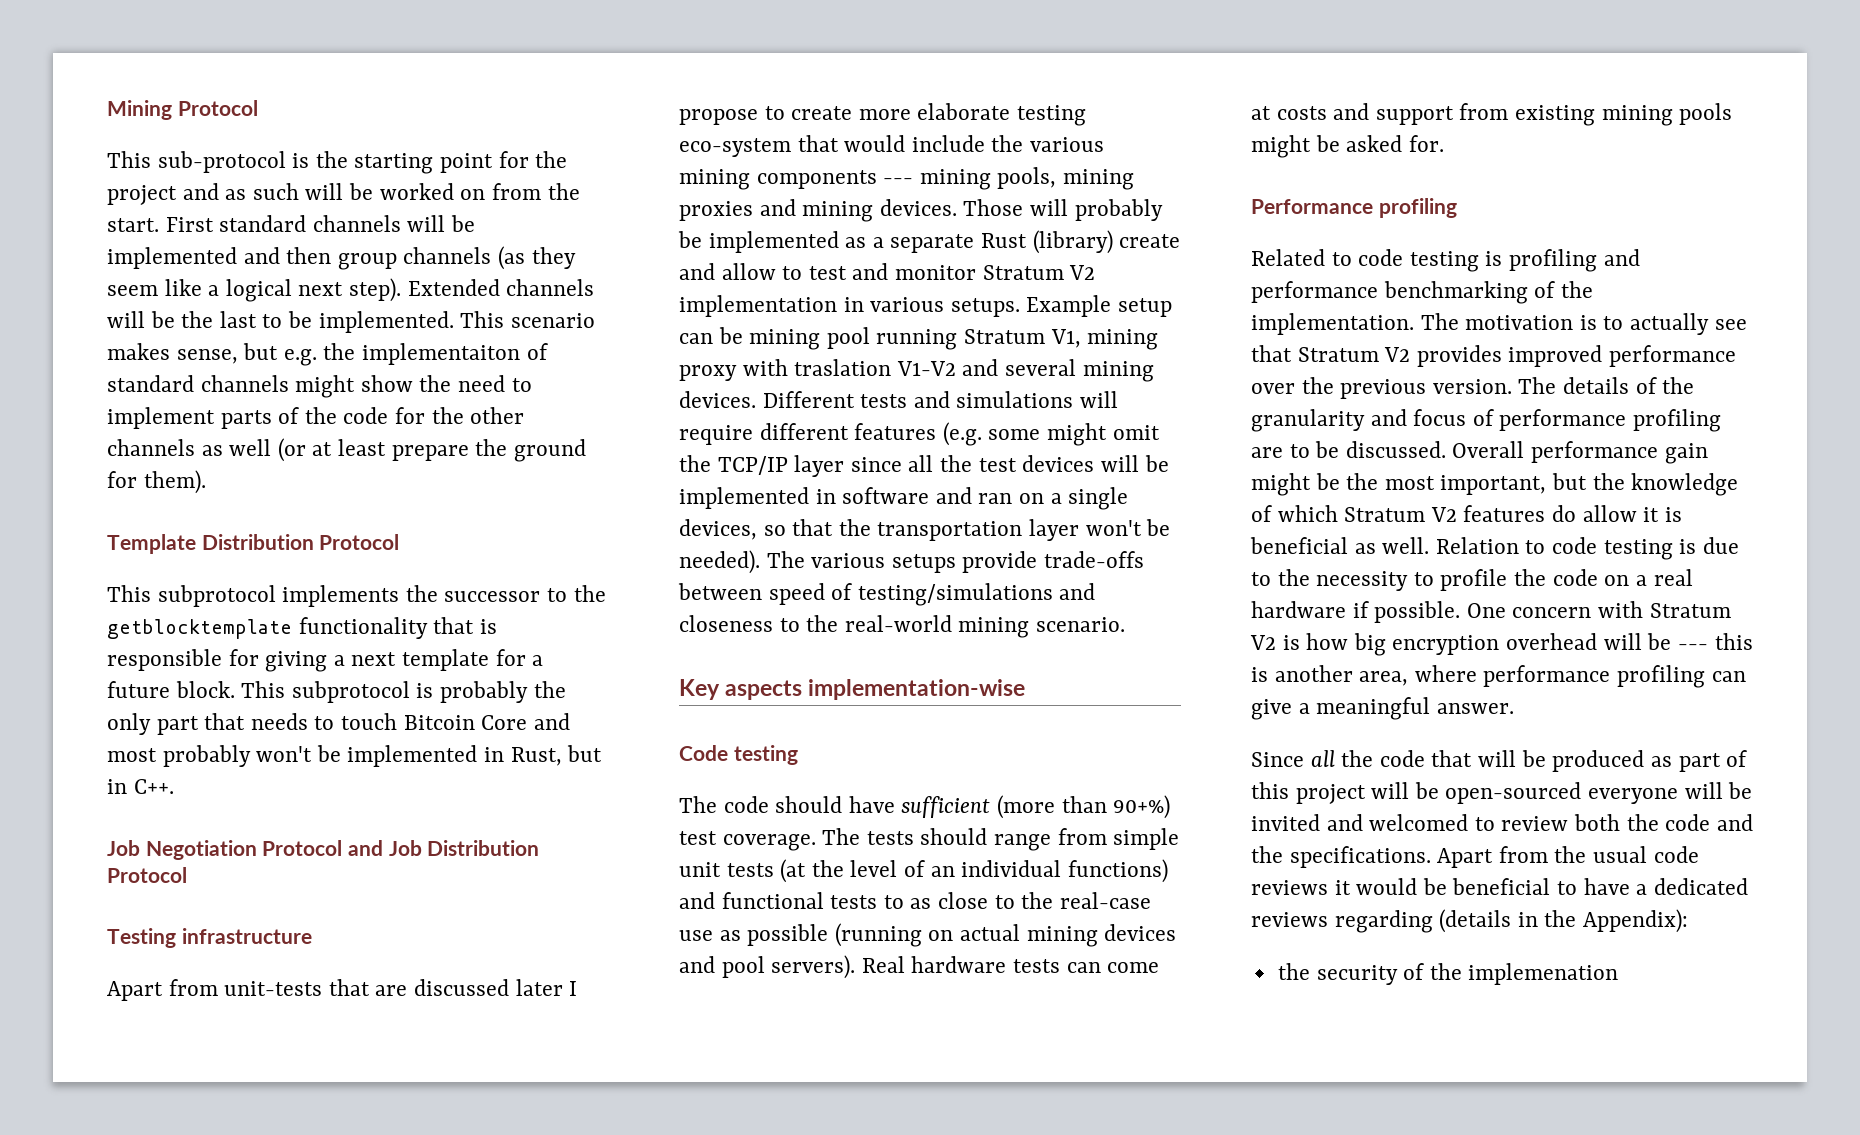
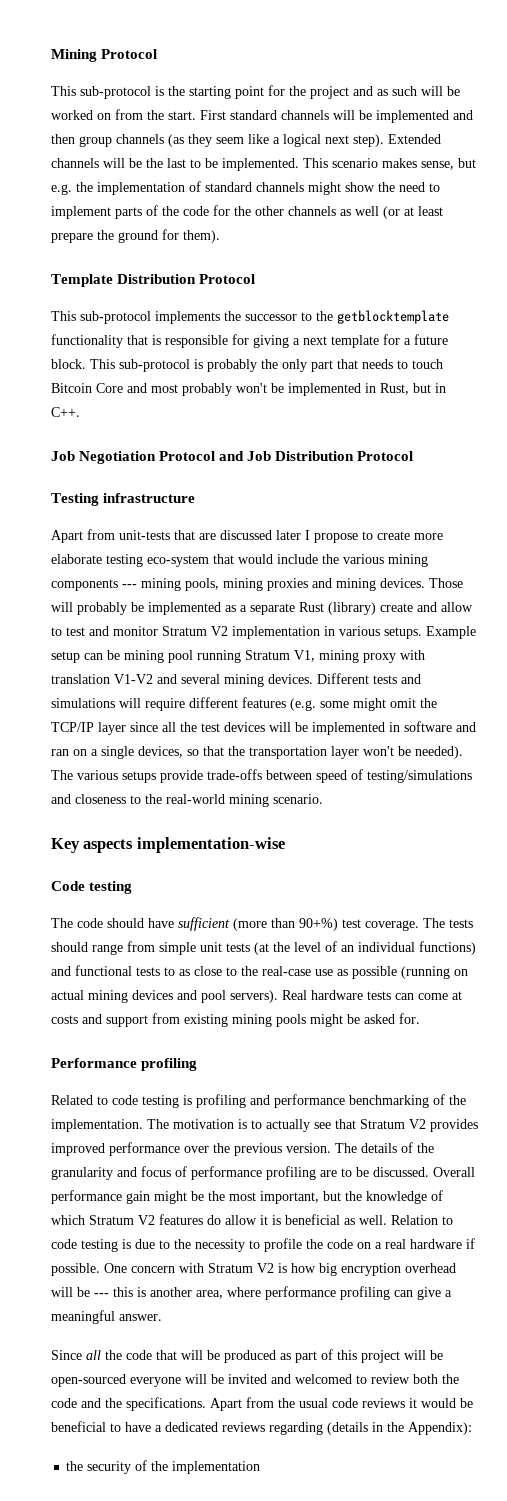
[362,343,521,365] implementaiton -> [97,182,185,195] implementation
[157,585,276,607] subprotocol -> [80,311,151,324] sub-protocol
[291,681,410,703] subprotocol -> [119,359,190,372] sub-protocol
[794,359,892,376] traslation -> [51,674,110,684] translation
[1468,963,1619,985] implemenation -> [172,1461,261,1474] implementation

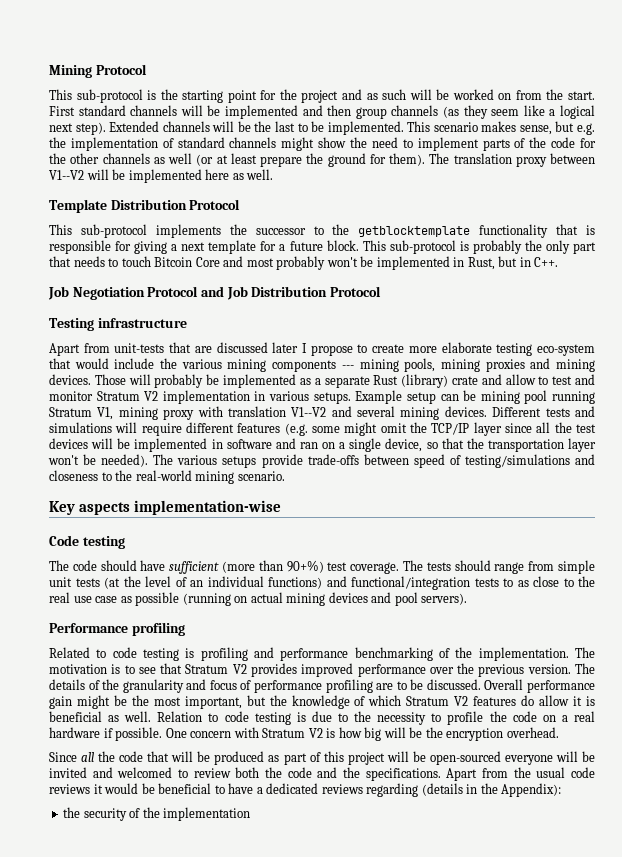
(220, 236) none -> [429,153,595,167] [49,169,274,183] The translation proxy between V1--V2 will be implemented here as well.
[380,603,413,612] create -> [451,376,478,385] crate
[114,674,153,684] V1-V2 -> [291,407,327,417] V1--V2
[138,746,183,758] devices, -> [385,438,423,452] device,
[75,965,132,976] functional -> [351,576,470,590] functional/integration
[262,966,333,976] real-case use -> [49,592,118,603] real use case
[282,990,462,1000] [51,1013,420,1027] Real hardware tests can come at costs and support from existing mining pools might be asked for. -> (468, 599) none
[266,1119,310,1132] actually -> (135, 669) none
[341,1263,456,1276] [51,1286,452,1300] [51,1310,162,1324] encryption overhead will be --- this is another area, where performance profiling can give a meaningful answer. -> [383,727,559,741] will be the encryption overhead.

